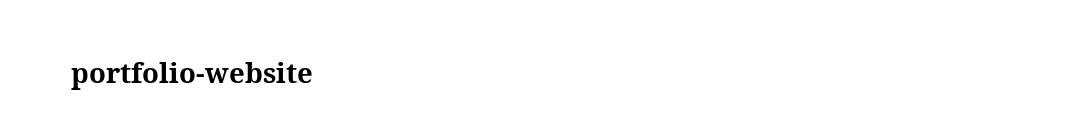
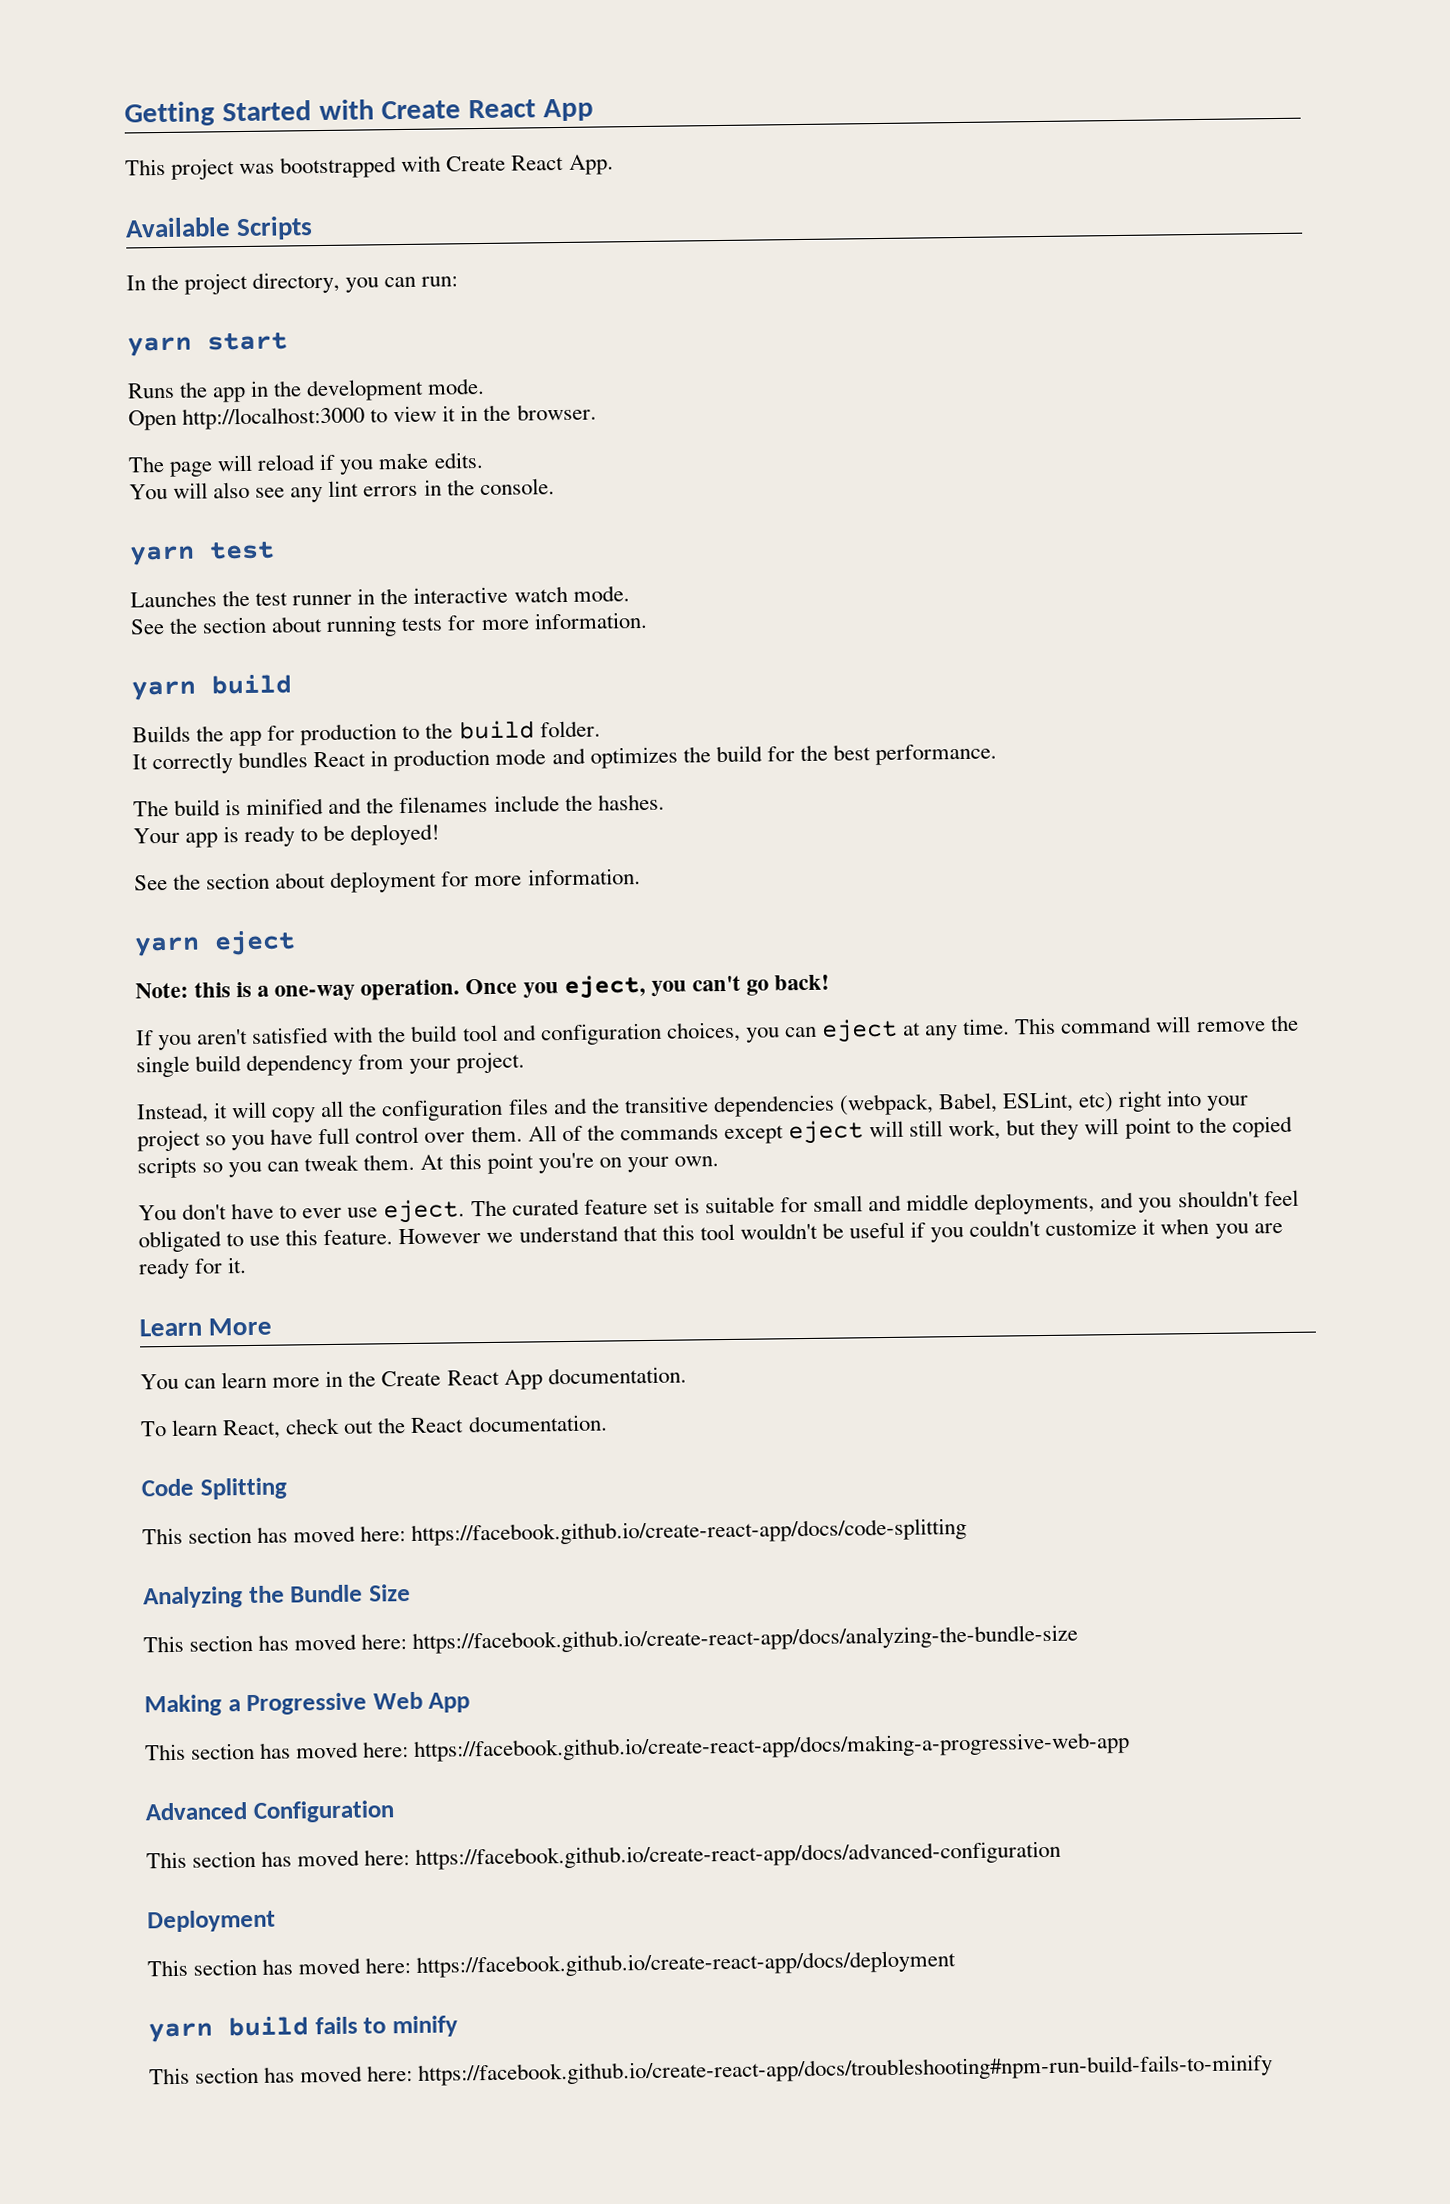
[71,62,313,90] portfolio-website -> [124,98,595,127] [125,154,614,180] [125,216,314,241] [126,271,459,295] [127,332,288,357] [127,377,486,403] [128,403,597,431] [128,451,484,477] [129,478,555,503] [129,541,275,566] [130,585,630,608] [130,611,648,637] [131,674,292,701] [132,720,601,747] [132,743,998,775] [133,793,665,817] [133,823,441,848] [134,868,641,893] [134,930,296,957] [135,974,830,1002] [136,1014,1299,1051] [136,1051,526,1078] [136,1090,1250,1124] [137,1115,1293,1152] [137,1152,719,1179] [138,1189,1299,1224] [138,1217,1283,1253] [138,1257,248,1280] [139,1317,273,1337] [140,1366,687,1390] [140,1414,608,1440] [141,1477,287,1500] [142,1517,968,1546] [143,1583,411,1609] [143,1624,1079,1654] [144,1691,471,1717] [145,1731,1131,1762] [145,1800,395,1823] [146,1840,1062,1870] [147,1909,276,1933] [147,1950,957,1978] [148,2015,458,2043] [149,2054,1274,2086] Getting Started with Create React App // This project was bootstrapped with Create React App. // Available Scripts // In the project directory, you can run: // yarn start // Runs the app in the development mode. // Open http://localhost:3000 to view it in the browser. // The page will reload if you make edits. // You will also see any lint errors in the console. // yarn test // Launches the test runner in the interactive watch mode. // See the section about running tests for more information. // yarn build // Builds the app for production to the build folder. // It correctly bundles React in production mode and optimizes the build for the best performance. // The build is minified and the filenames include the hashes. // Your app is ready to be deployed! // See the section about deployment for more information. // yarn eject // Note: this is a one-way operation. Once you eject, you can't go back! // If you aren't satisfied with the build tool and configuration choices, you can eject at any time. This command will remove the single build dependency from your project. // Instead, it will copy all the configuration files and the transitive dependencies (webpack, Babel, ESLint, etc) right into your project so you have full control over them. All of the commands except eject will still work, but they will point to the copied scripts so you can tweak them. At this point you're on your own. // You don't have to ever use eject. The curated feature set is suitable for small and middle deployments, and you shouldn't feel obligated to use this feature. However we understand that this tool wouldn't be useful if you couldn't customize it when you are ready for it. // Learn More // You can learn more in the Create React App documentation. // To learn React, check out the React documentation. // Code Splitting // This section has moved here: https://facebook.github.io/create-react-app/docs/code-splitting // Analyzing the Bundle Size // This section has moved here: https://facebook.github.io/create-react-app/docs/analyzing-the-bundle-size // Making a Progressive Web App // This section has moved here: https://facebook.github.io/create-react-app/docs/making-a-progressive-web-app // Advanced Configuration // This section has moved here: https://facebook.github.io/create-react-app/docs/advanced-configuration // Deployment // This section has moved here: https://facebook.github.io/create-react-app/docs/deployment // yarn build fails to minify // This section has moved here: https://facebook.github.io/create-react-app/docs/troubleshooting#npm-run-build-fails-to-minify

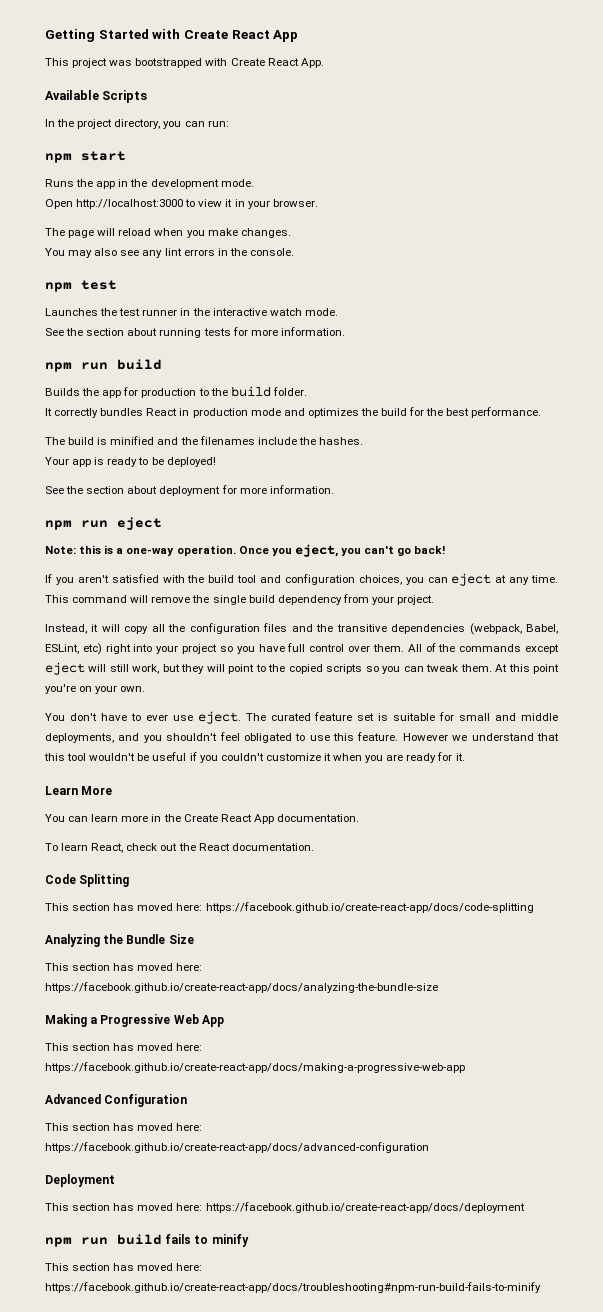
[127,336,192,357] yarn -> [45,153,72,163] npm
[483,404,512,421] the -> [247,200,270,209] your
[319,453,337,471] if -> [154,228,184,236] when
[433,451,484,469] [129,482,209,500] edits. // You will -> [240,228,291,238] [45,248,93,258] changes. // You may
[129,545,195,566] yarn -> [45,282,72,292] npm
[131,680,196,701] yarn -> [45,362,108,372] npm run
[134,936,200,957] yarn -> [45,520,108,530] npm run
[148,2022,213,2043] yarn -> [45,1237,108,1247] npm run

